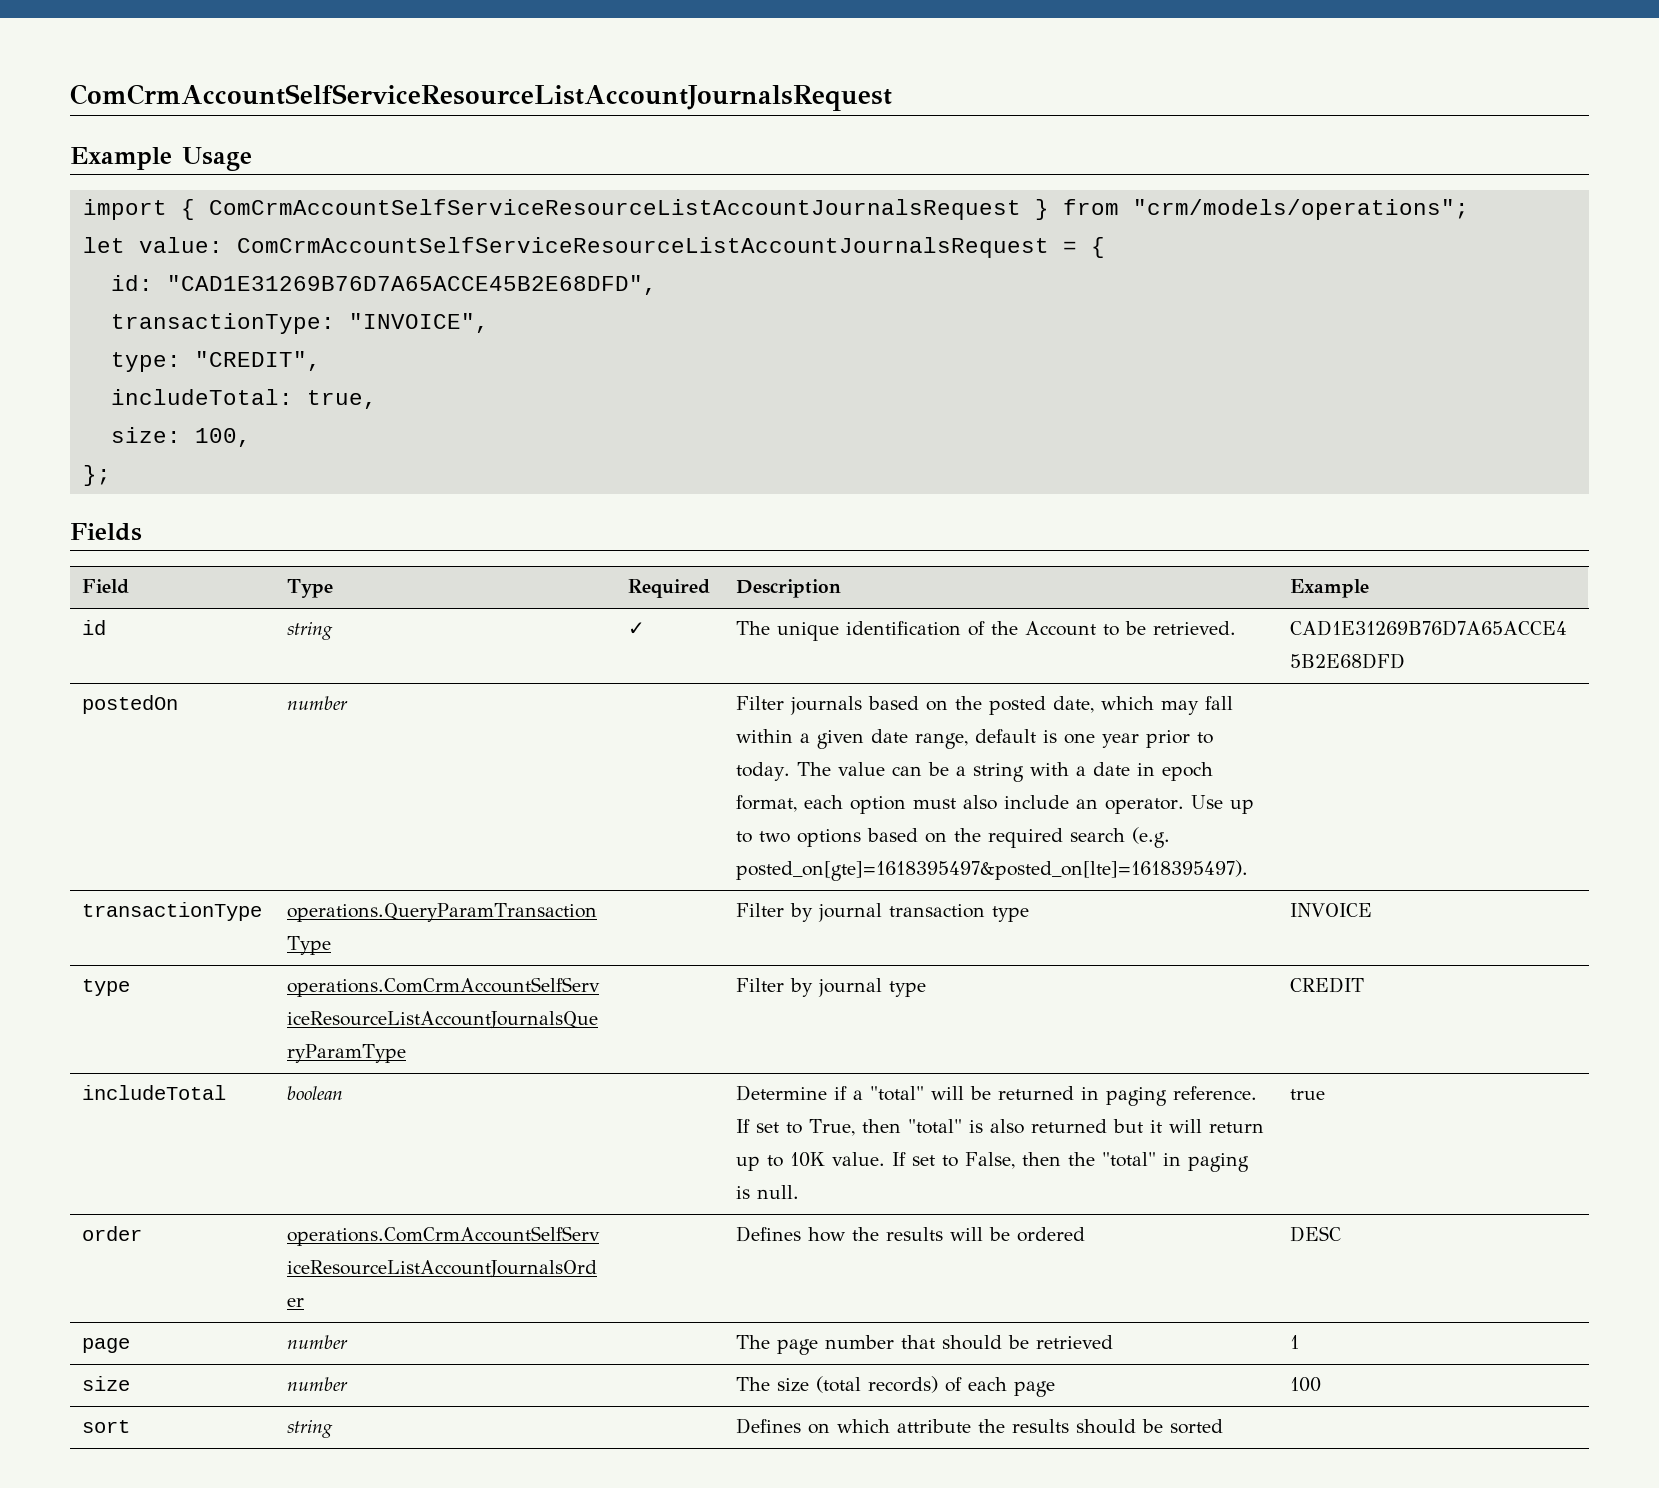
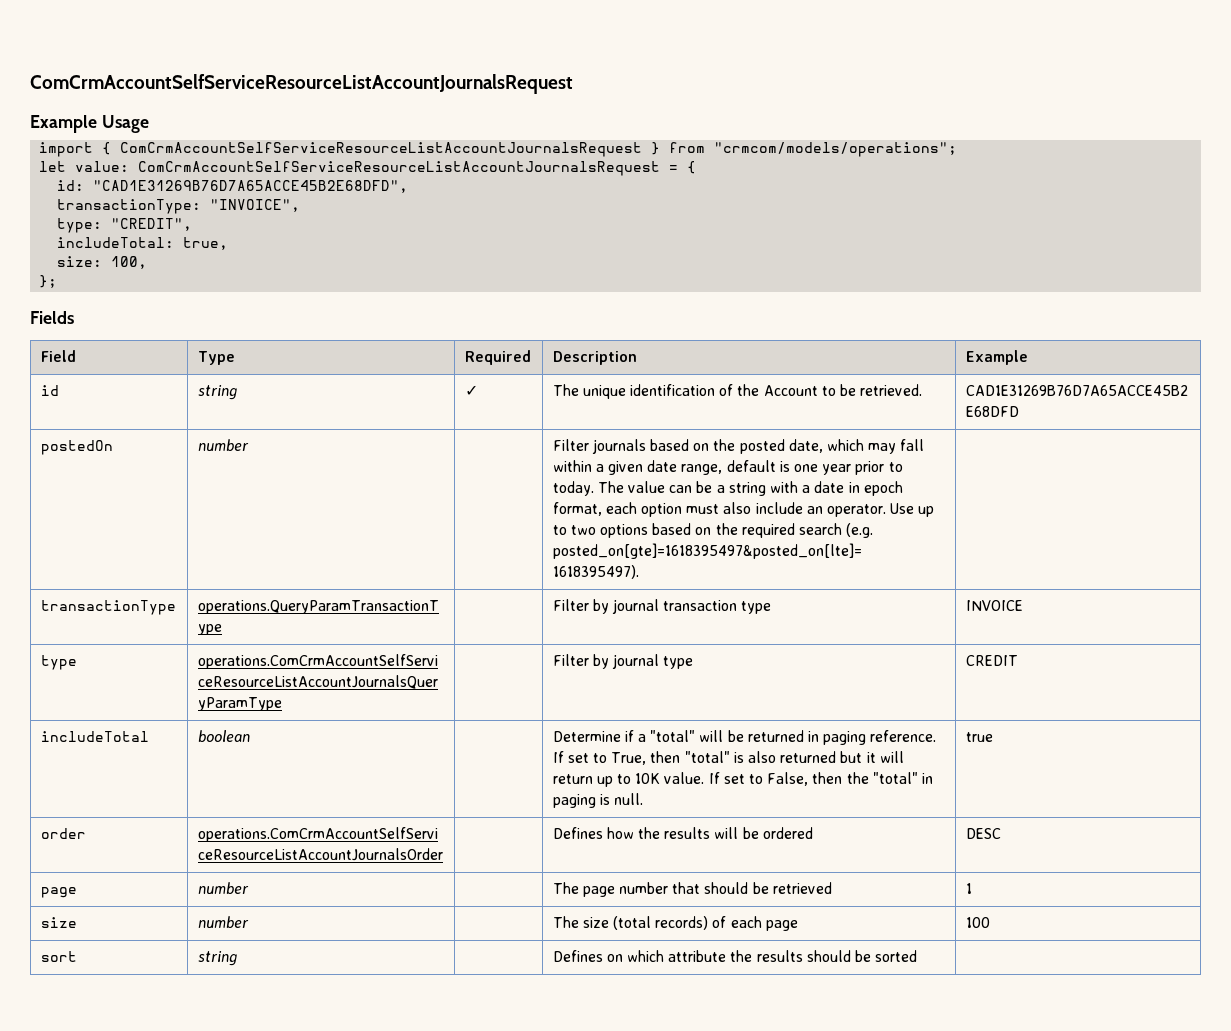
[1132,199,1469,220] "crm/models/operations"; -> [714,142,958,157] "crmcom/models/operations";

